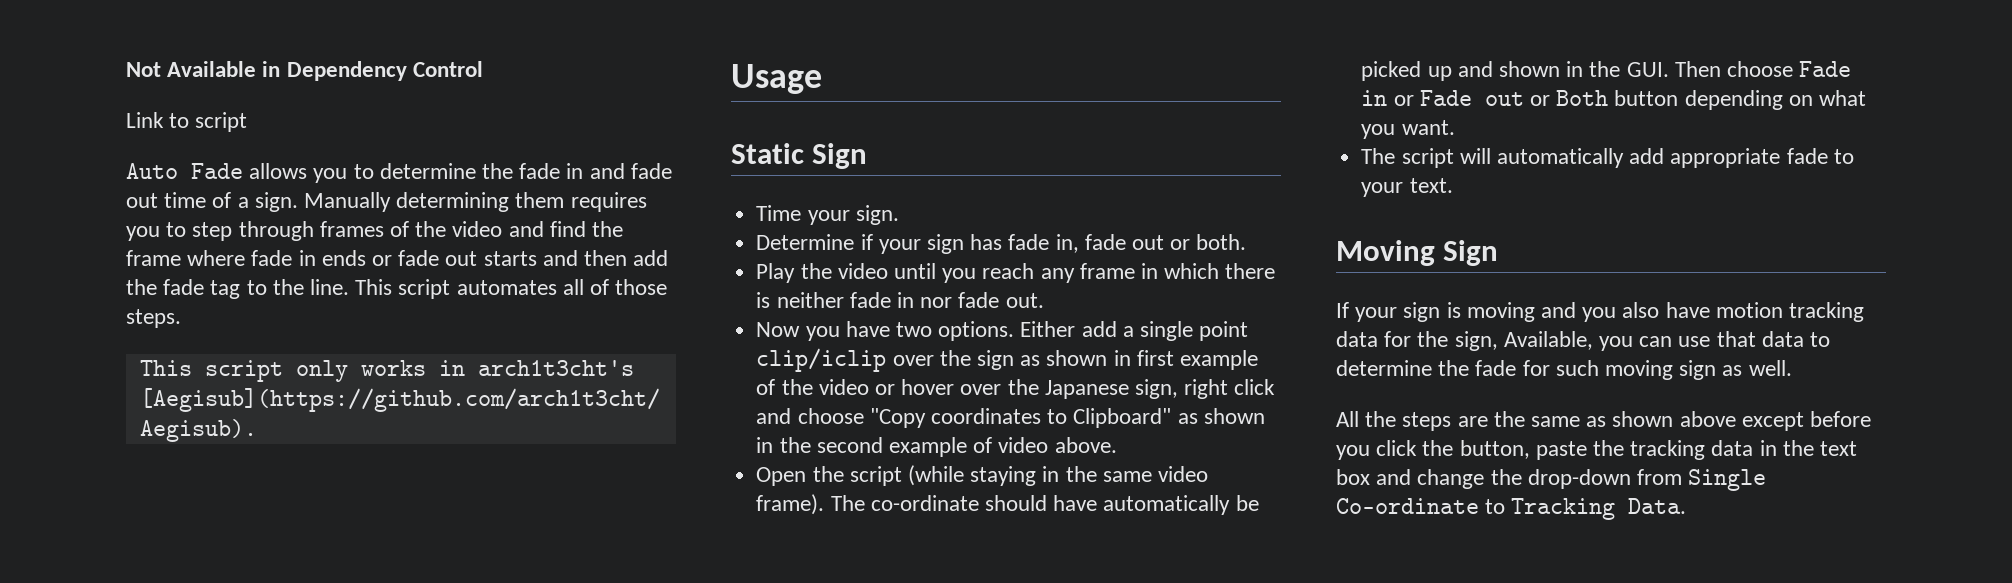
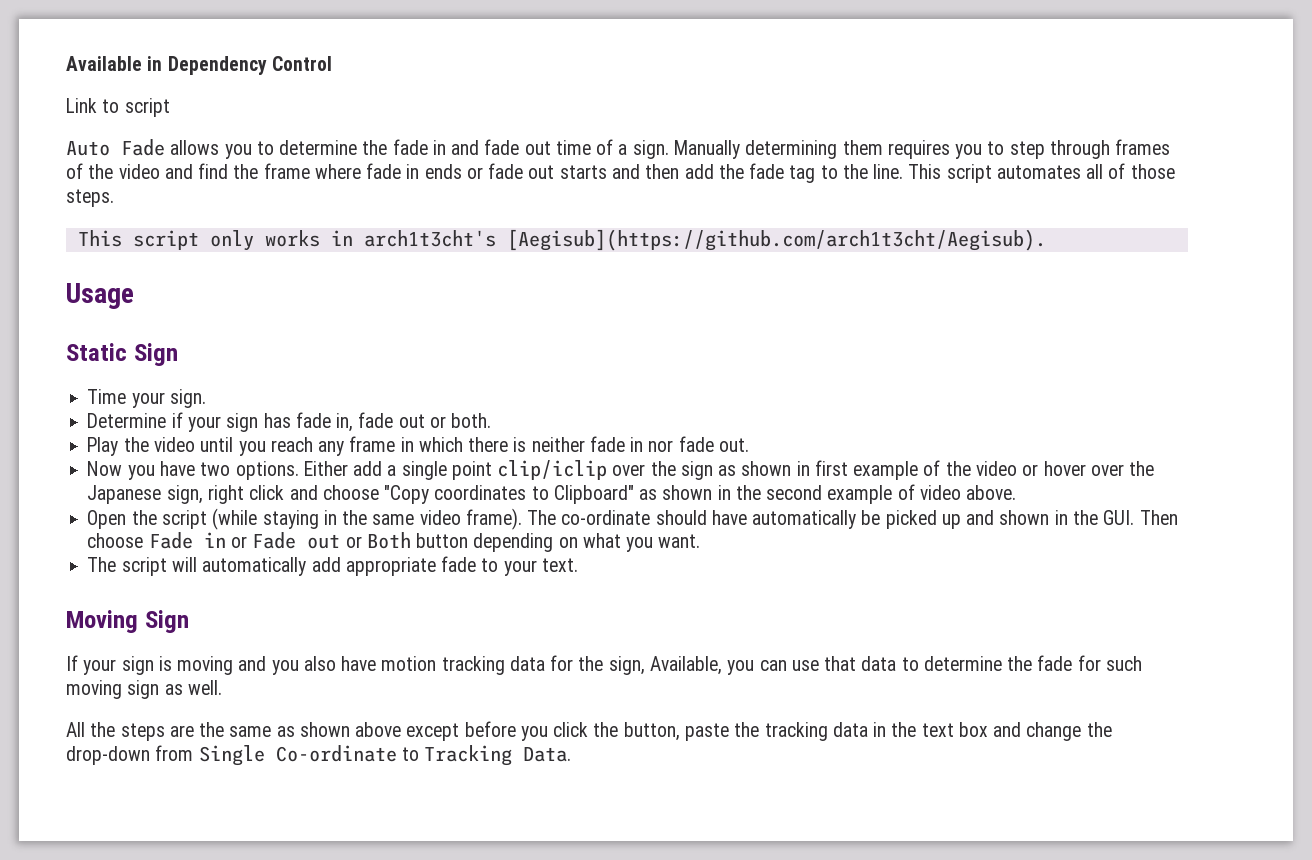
[126,62,161,77] Not -> (66, 63) none

